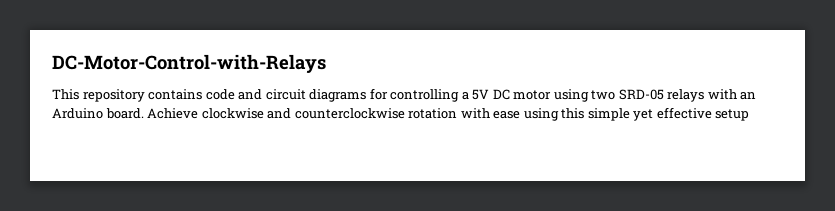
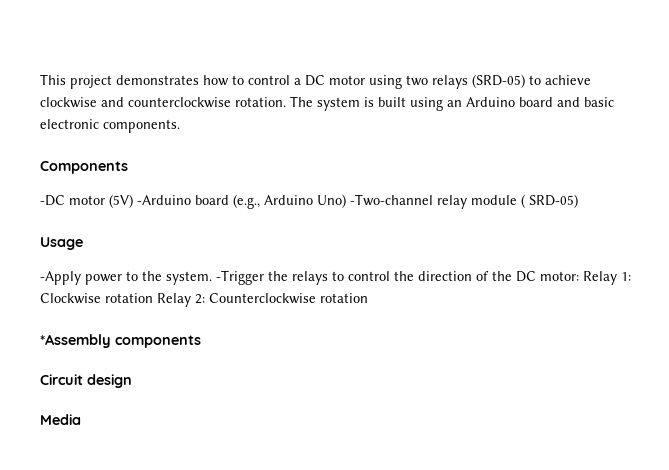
[52,54,326,73] [52,88,757,102] [52,107,750,121] DC-Motor-Control-with-Relays // This repository contains code and circuit diagrams for controlling a 5V DC motor using two SRD-05 relays with an Arduino board. Achieve clockwise and counterclockwise rotation with ease using this simple yet effective setup -> [40,74,591,89] [40,96,614,111] [40,119,180,133] [40,161,128,174] [40,194,578,209] [40,237,83,250] [40,270,631,285] [40,293,368,307] [40,334,201,348] [40,374,132,388] [40,414,81,425] This project demonstrates how to control a DC motor using two relays (SRD-05) to achieve clockwise and counterclockwise rotation. The system is built using an Arduino board and basic electronic components. // Components // -DC motor (5V) -Arduino board (e.g., Arduino Uno) -Two-channel relay module ( SRD-05) // Usage // -Apply power to the system. -Trigger the relays to control the direction of the DC motor: Relay 1: Clockwise rotation Relay 2: Counterclockwise rotation // *Assembly components // Circuit design // Media

